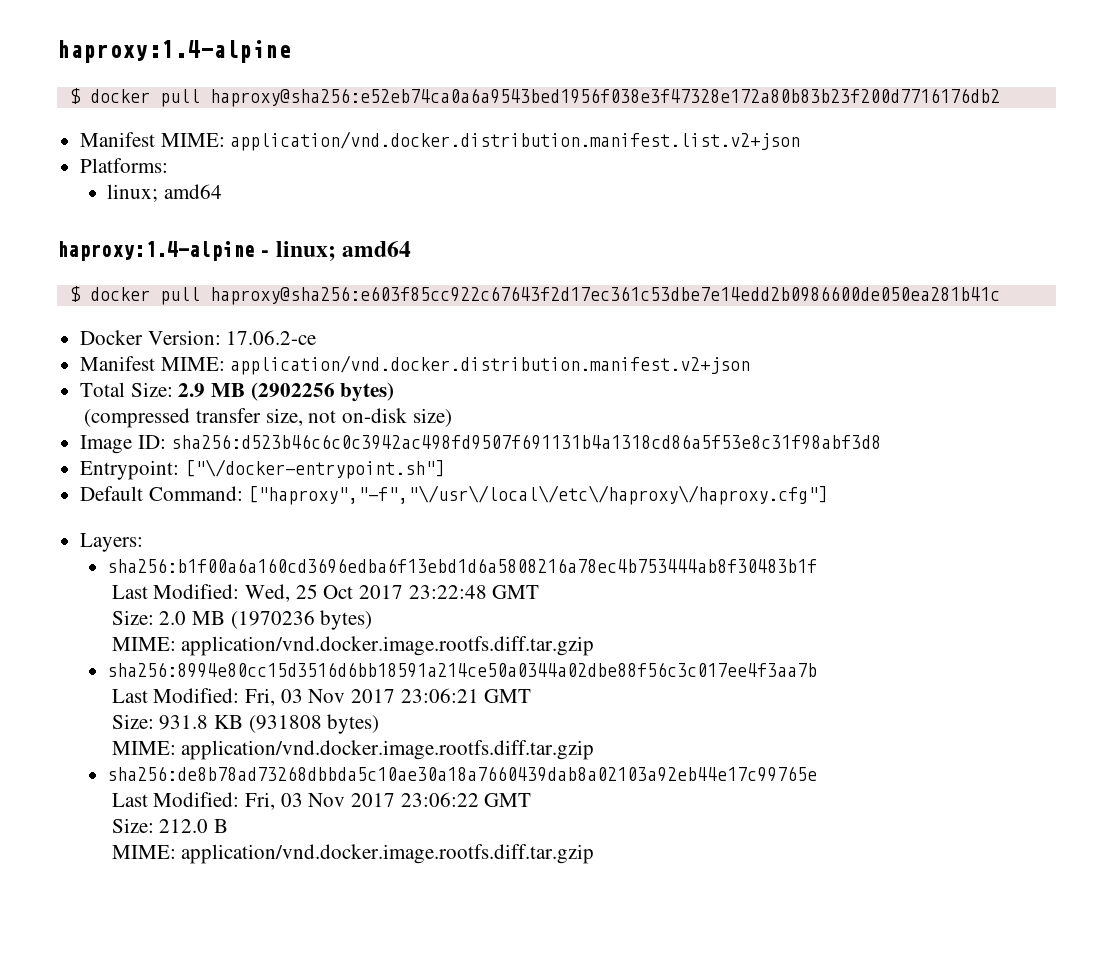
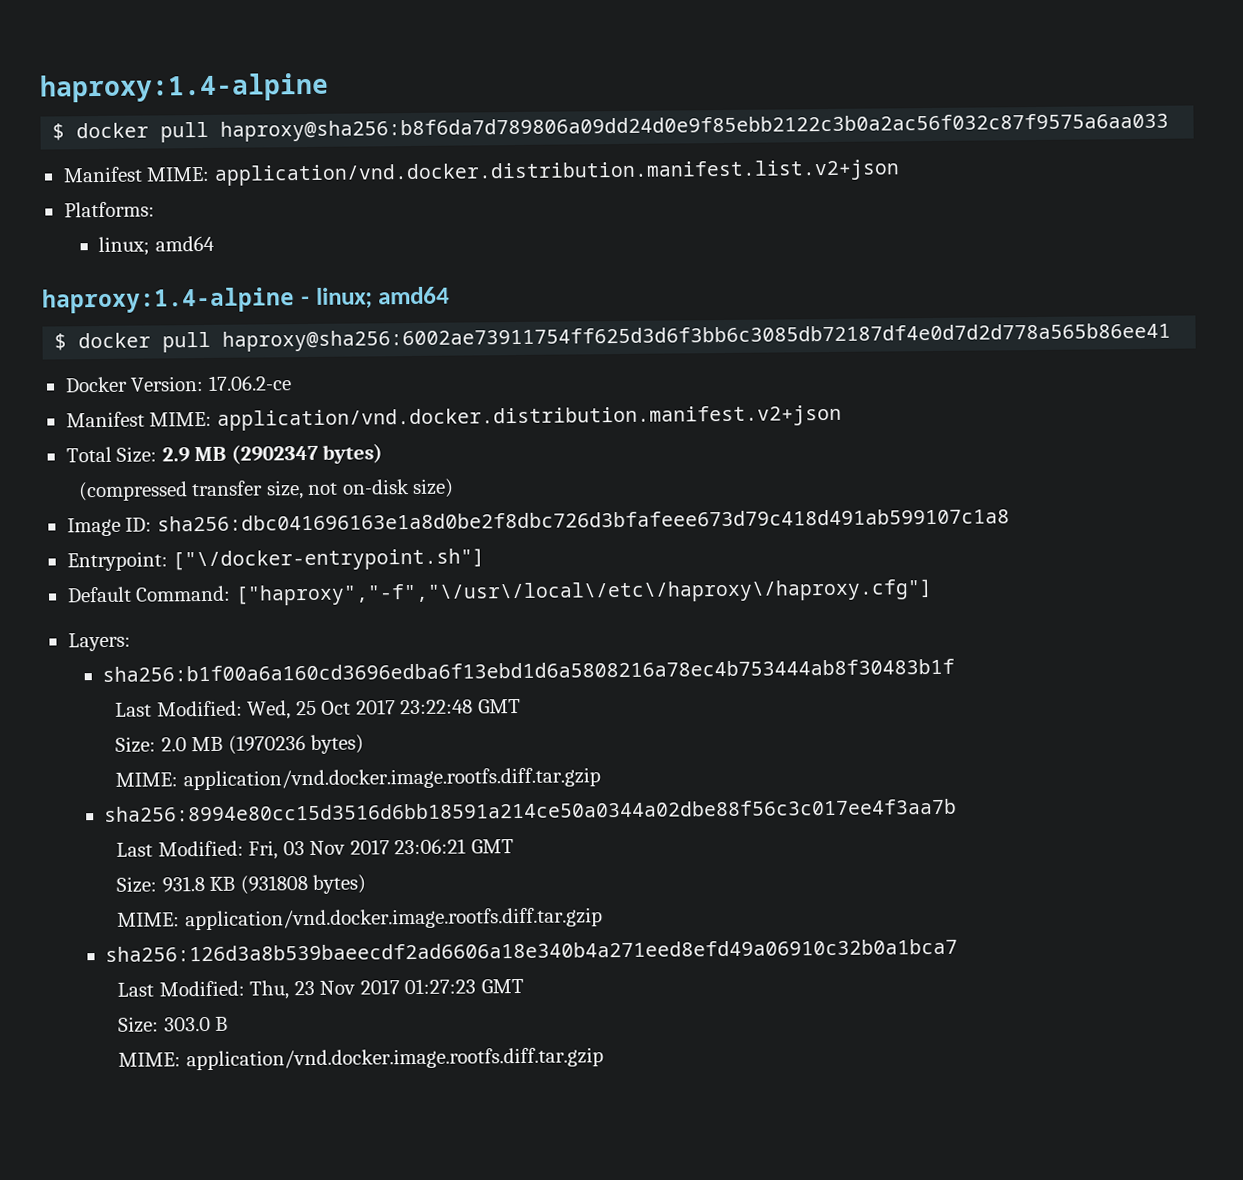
[209,88,1000,107] haproxy@sha256:e52eb74ca0a6a9543bed1956f038e3f47328e172a80b83b23f200d7716176db2 -> [220,112,1170,142] haproxy@sha256:b8f6da7d789806a09dd24d0e9f85ebb2122c3b0a2ac56f032c87f9575a6aa033
[209,286,1000,305] haproxy@sha256:e603f85cc922c67643f2d17ec361c53dbe7e14edd2b0986600de050ea281b41c -> [222,322,1172,352] haproxy@sha256:6002ae73911754ff625d3d6f3bb6c3085db72187df4e0d7d2d778a565b86ee41
[250,382,335,401] (2902256 -> [230,443,319,465] (2902347
[171,434,882,450] sha256:d523b46c6c0c3942ac498fd9507f691131b4a1318cd86a5f53e8c31f98abf3d8 -> [156,508,1010,532] sha256:dbc041696163e1a8d0be2f8dbc726d3bfafeee673d79c418d491ab599107c1a8
[107,766,818,782] [111,792,532,810] [111,818,209,833] sha256:de8b78ad73268dbbda5c10ae30a18a7660439dab8a02103a92eb44e17c99765e // Last Modified: Fri, 03 Nov 2017 23:06:22 GMT // Size: 212.0 -> [105,938,959,962] [117,978,525,1000] [118,1016,211,1033] sha256:126d3a8b539baeecdf2ad6606a18e340b4a271eed8efd49a06910c32b0a1bca7 // Last Modified: Thu, 23 Nov 2017 01:27:23 GMT // Size: 303.0

